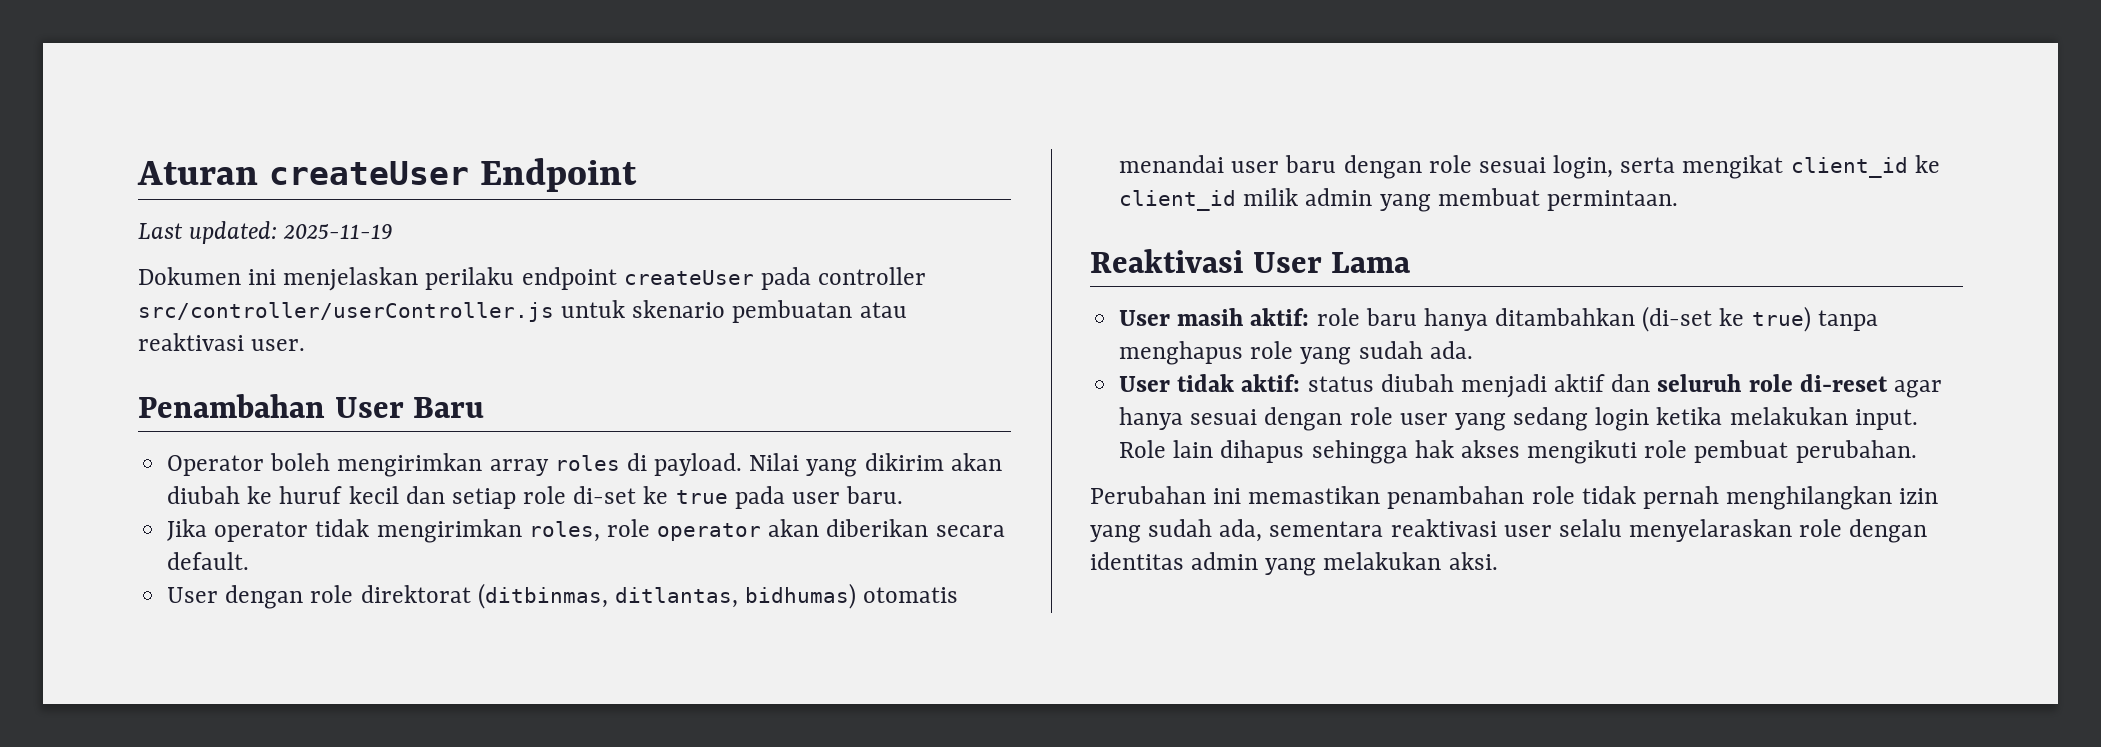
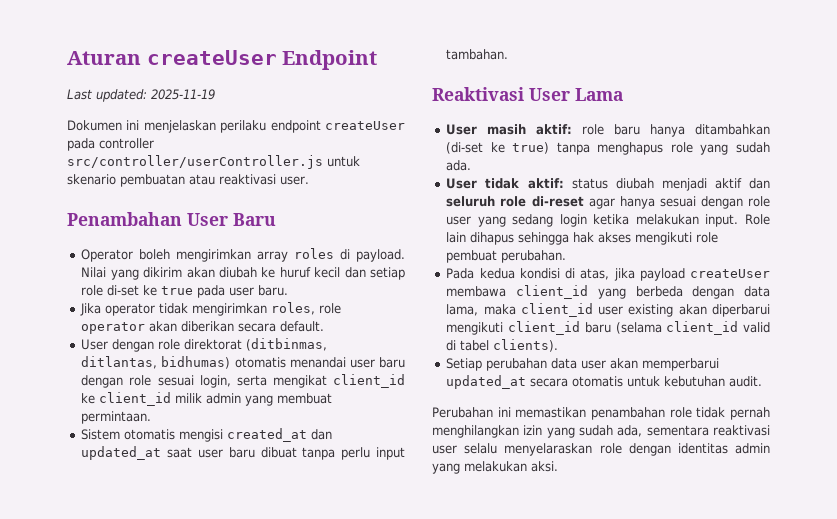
(1678, 200) none -> [81,428,333,442] [81,446,405,460] [446,49,509,60] // Sistem otomatis mengisi created_at dan updated_at saat user baru dibuat tanpa perlu input tambahan.
(1917, 451) none -> [446,268,770,281] [446,285,770,299] [446,303,770,317] [446,321,770,335] [446,339,559,352] [446,358,720,371] [446,375,763,389] // Pada kedua kondisi di atas, jika payload createUser membawa client_id yang berbeda dengan data lama, maka client_id user existing akan diperbarui mengikuti client_id baru (selama client_id valid di tabel clients). // Setiap perubahan data user akan memperbarui updated_at secara otomatis untuk kebutuhan audit.

